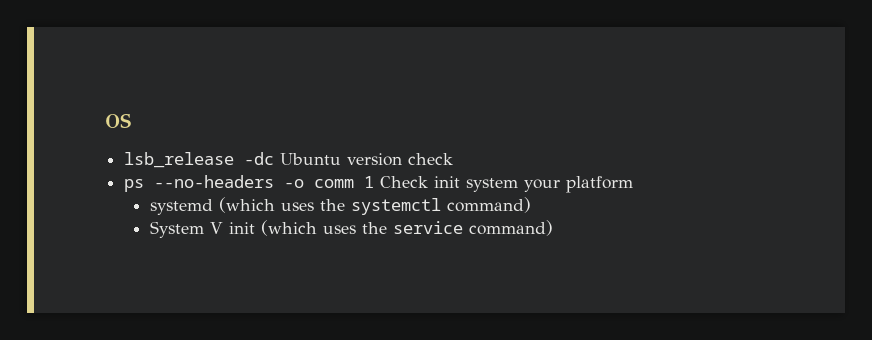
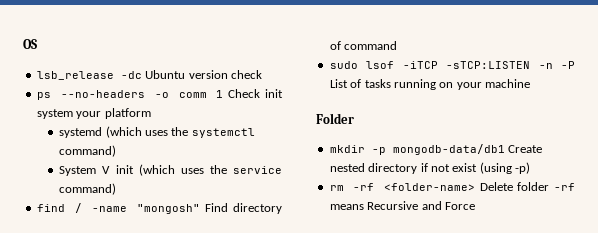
(554, 228) none -> [36,203,282,214] [329,41,398,50] [329,61,575,69] [329,79,530,90] [316,113,354,124] [329,144,543,155] [329,162,530,174] [329,182,575,191] [329,201,475,210] // find / -name "mongosh" Find directory of command // sudo lsof -iTCP -sTCP:LISTEN -n -P List of tasks running on your machine // Folder // mkdir -p mongodb-data/db1 Create nested directory if not exist (using -p) // rm -rf <folder-name> Delete folder -rf means Recursive and Force

